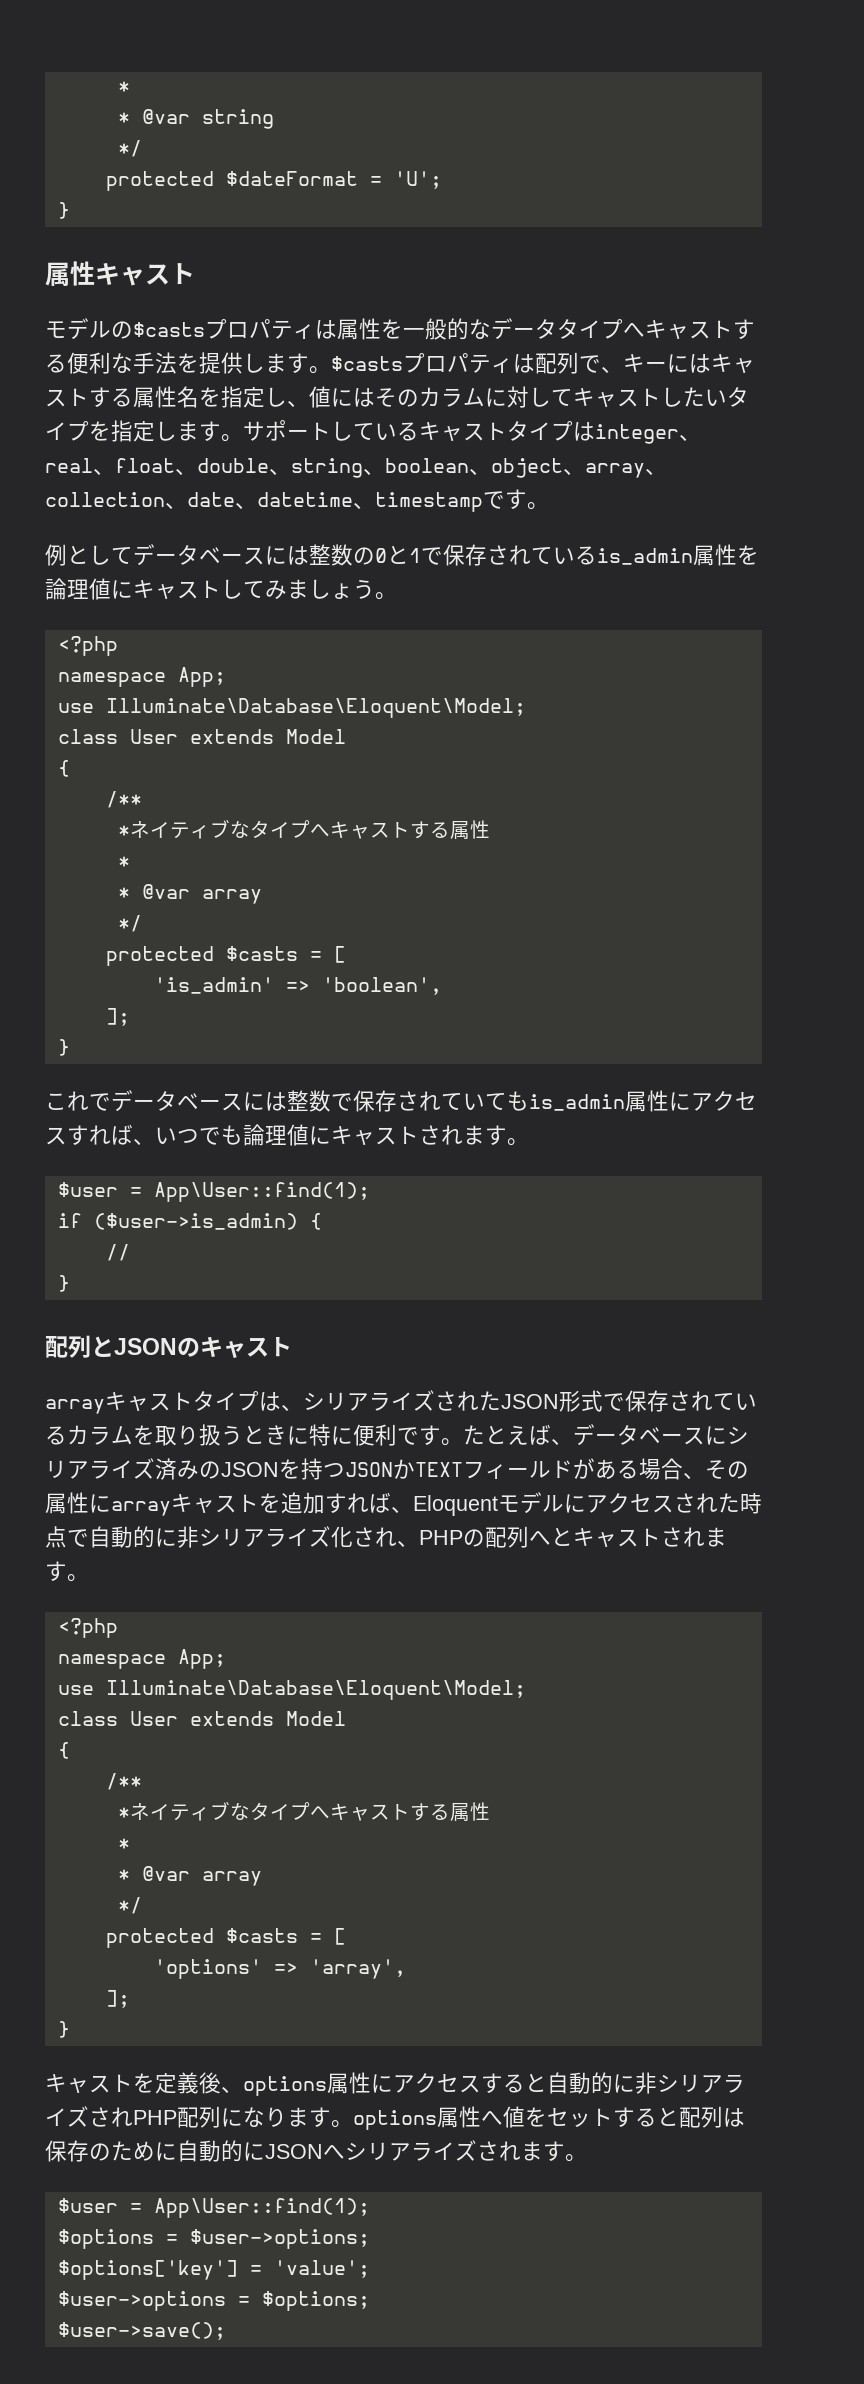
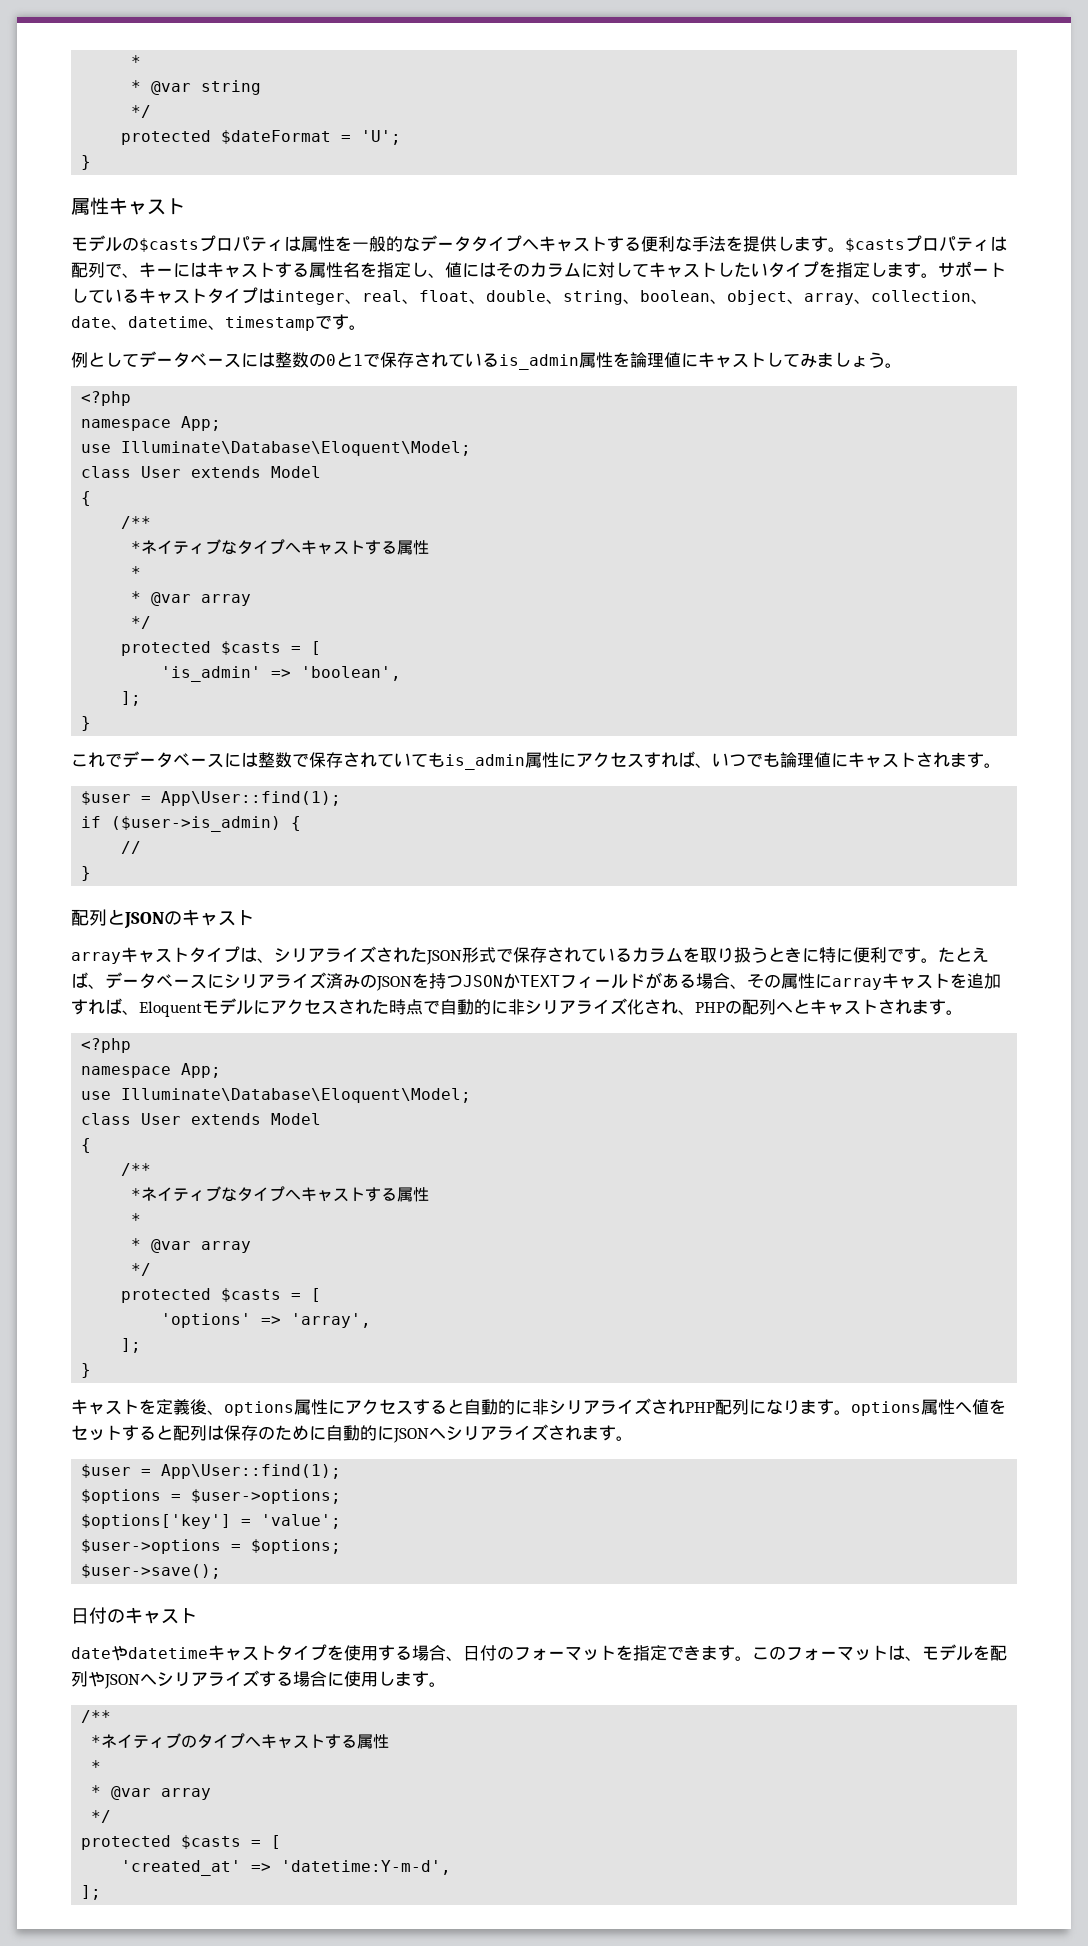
(226, 2331) none -> [71,1607,197,1624] [71,1644,1007,1661] [71,1670,446,1689] [81,1710,112,1723] [91,1733,390,1749] [91,1760,102,1772] [91,1785,212,1800] [91,1810,112,1823] [81,1835,282,1850] [121,1860,452,1876] [81,1885,102,1900] // 日付のキャスト // dateやdatetimeキャストタイプを使用する場合、日付のフォーマットを指定できます。このフォーマットは、モデルを配列やJSONへシリアライズする場合に使用します。 // /** // *ネイティブのタイプへキャストする属性 // * // * @var array // */ // protected $casts = [ // 'created_at' => 'datetime:Y-m-d', // ];

